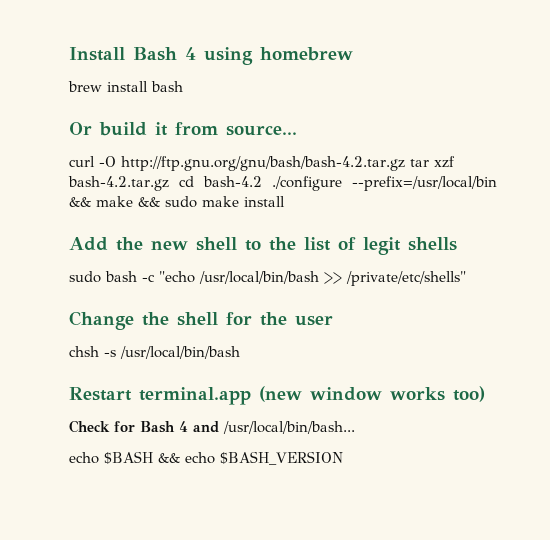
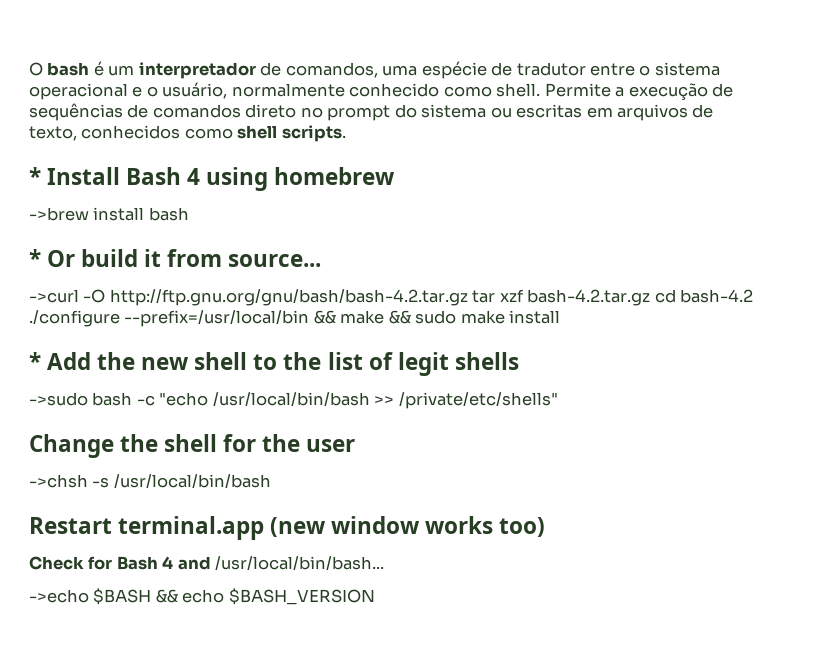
(69, 54) none -> [29,61,720,79] [29,82,734,100] [29,103,714,121] [29,125,346,142] [29,167,41,185] O bash é um interpretador de comandos, uma espécie de tradutor entre o sistema operacional e o usuário, normalmente conhecido como shell. Permite a execução de sequências de comandos direto no prompt do sistema ou escritas em arquivos de texto, conhecidos como shell scripts. // *
[68,81,102,92] brew -> [29,207,89,221] ->brew
(183, 86) none -> [29,249,41,267] *
[69,156,95,167] curl -> [29,289,79,303] ->curl
(285, 201) none -> [29,352,41,370] *
[69,271,101,283] sudo -> [29,392,88,406] ->sudo
[69,346,99,357] chsh -> [29,474,88,488] ->chsh
[69,452,99,464] echo -> [29,589,89,603] ->echo

